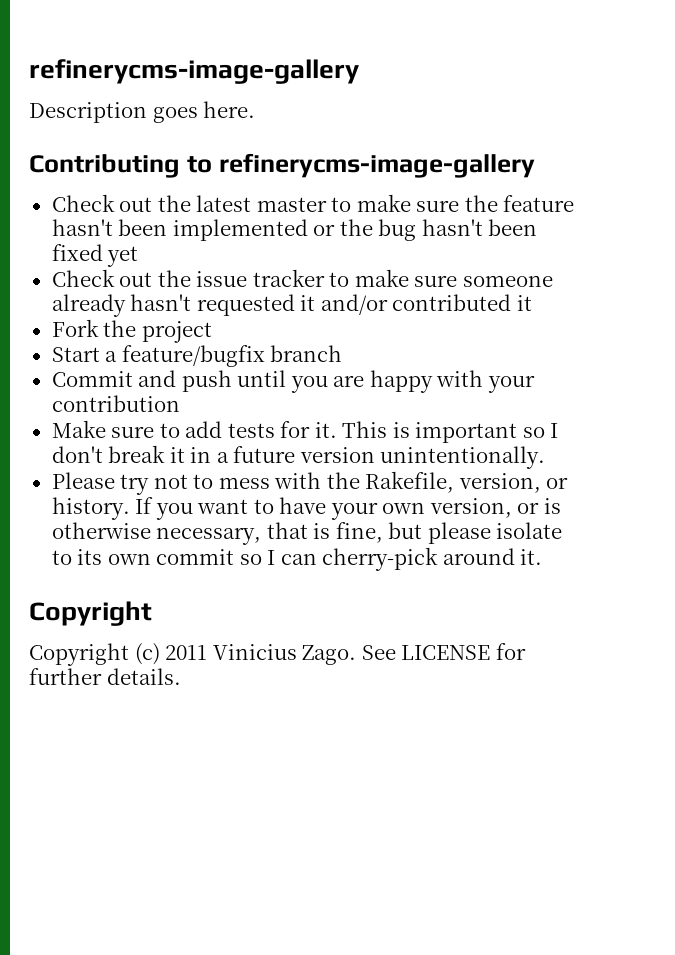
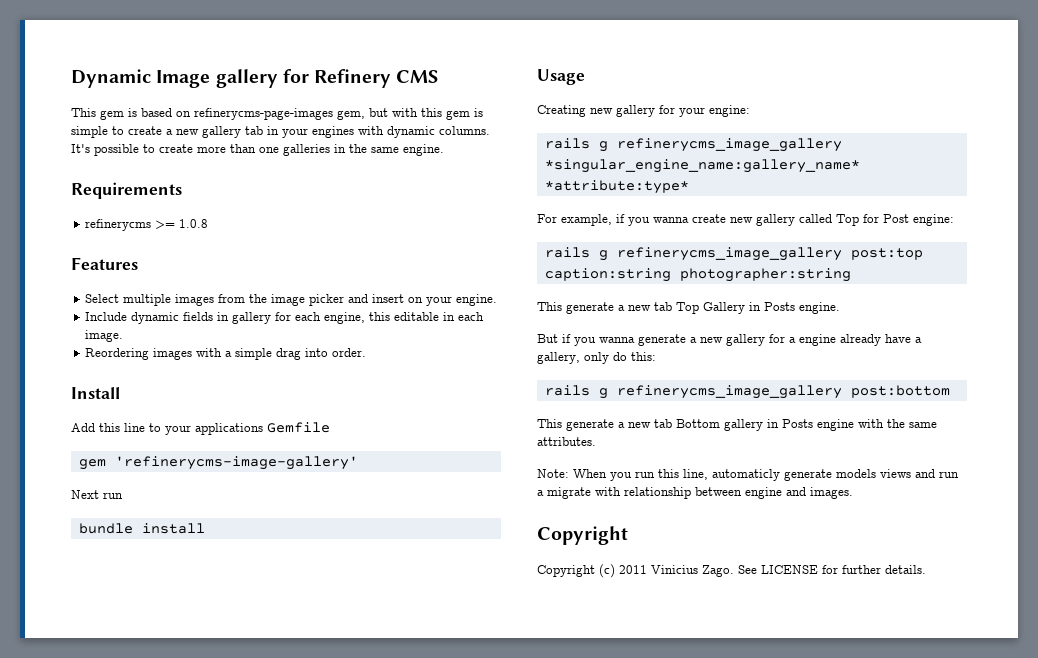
[29,59,359,84] [29,101,256,123] [29,153,535,178] [51,194,575,212] [51,219,538,241] [51,244,139,267] [51,269,553,287] [51,294,532,317] [51,319,212,343] [51,345,343,367] [51,370,535,393] [51,395,180,412] [51,420,559,443] [51,445,546,469] [51,471,569,495] [51,497,561,520] [51,522,563,545] [51,547,543,571] refinerycms-image-gallery // Description goes here. // Contributing to refinerycms-image-gallery // Check out the latest master to make sure the feature hasn't been implemented or the bug hasn't been fixed yet // Check out the issue tracker to make sure someone already hasn't requested it and/or contributed it // Fork the project // Start a feature/bugfix branch // Commit and push until you are happy with your contribution // Make sure to add tests for it. This is important so I don't break it in a future version unintentionally. // Please try not to mess with the Rakefile, version, or history. If you want to have your own version, or is otherwise necessary, that is fine, but please isolate to its own commit so I can cherry-pick around it. -> [71,69,440,88] [71,108,483,120] [71,126,490,138] [71,144,444,156] [71,182,182,199] [85,219,209,231] [71,257,138,270] [85,294,498,306] [85,312,485,324] [85,330,124,342] [85,348,367,360] [71,387,120,399] [71,422,330,435] [78,456,358,470] [71,490,123,499] [78,523,205,534] [537,69,585,85] [537,105,750,117] [544,138,842,152] [544,159,860,173] [544,180,689,194] [537,214,954,226] [544,247,923,261] [544,268,851,282] [537,302,840,314] [537,334,922,346] [537,352,656,364] [544,385,950,399] [537,419,937,431] [537,437,596,446] [537,469,959,481] [537,487,853,499] Dynamic Image gallery for Refinery CMS // This gem is based on refinerycms-page-images gem, but with this gem is simple to create a new gallery tab in your engines with dynamic columns. It's possible to create more than one galleries in the same engine. // Requirements // refinerycms >= 1.0.8 // Features // Select multiple images from the image picker and insert on your engine. // Include dynamic fields in gallery for each engine, this editable in each image. // Reordering images with a simple drag into order. // Install // Add this line to your applications Gemfile // gem 'refinerycms-image-gallery' // Next run // bundle install // Usage // Creating new gallery for your engine: // rails g refinerycms_image_gallery *singular_engine_name:gallery_name* *attribute:type* // For example, if you wanna create new gallery called Top for Post engine: // rails g refinerycms_image_gallery post:top caption:string photographer:string // This generate a new tab Top Gallery in Posts engine. // But if you wanna generate a new gallery for a engine already have a gallery, only do this: // rails g refinerycms_image_gallery post:bottom // This generate a new tab Bottom gallery in Posts engine with the same attributes. // Note: When you run this line, automaticly generate models views and run a migrate with relationship between engine and images.

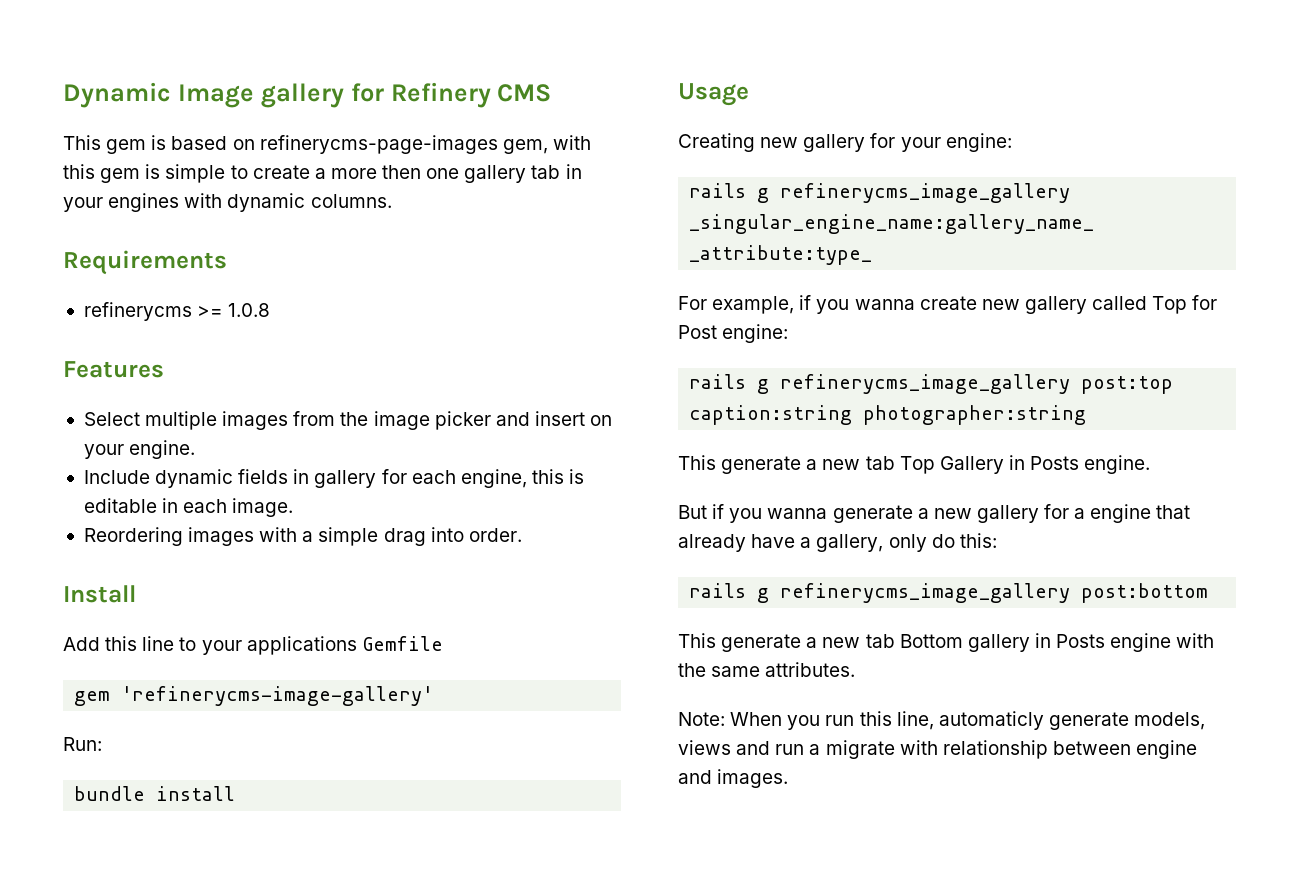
[369,108,388,117] but -> (548, 146) none
[176,129,199,135] new -> [330,165,460,179] more then one
[71,144,444,156] It's possible to create more than one galleries in the same engine. -> (392, 201) none
(391, 316) none -> [569,469,585,484] is
[71,490,123,499] Next run -> [63,737,102,751] Run:
[544,159,860,173] [544,180,689,194] *singular_engine_name:gallery_name* *attribute:type* -> [689,214,1095,234] [689,245,873,265] _singular_engine_name:gallery_name_ _attribute:type_
(836, 340) none -> [1156,505,1191,519] that
[836,469,876,478] models -> [1134,712,1206,730] models,
[537,526,628,545] [537,564,926,578] // Copyright // Copyright (c) 2011 Vinicius Zago. See LICENSE for further details. -> (789, 778) none

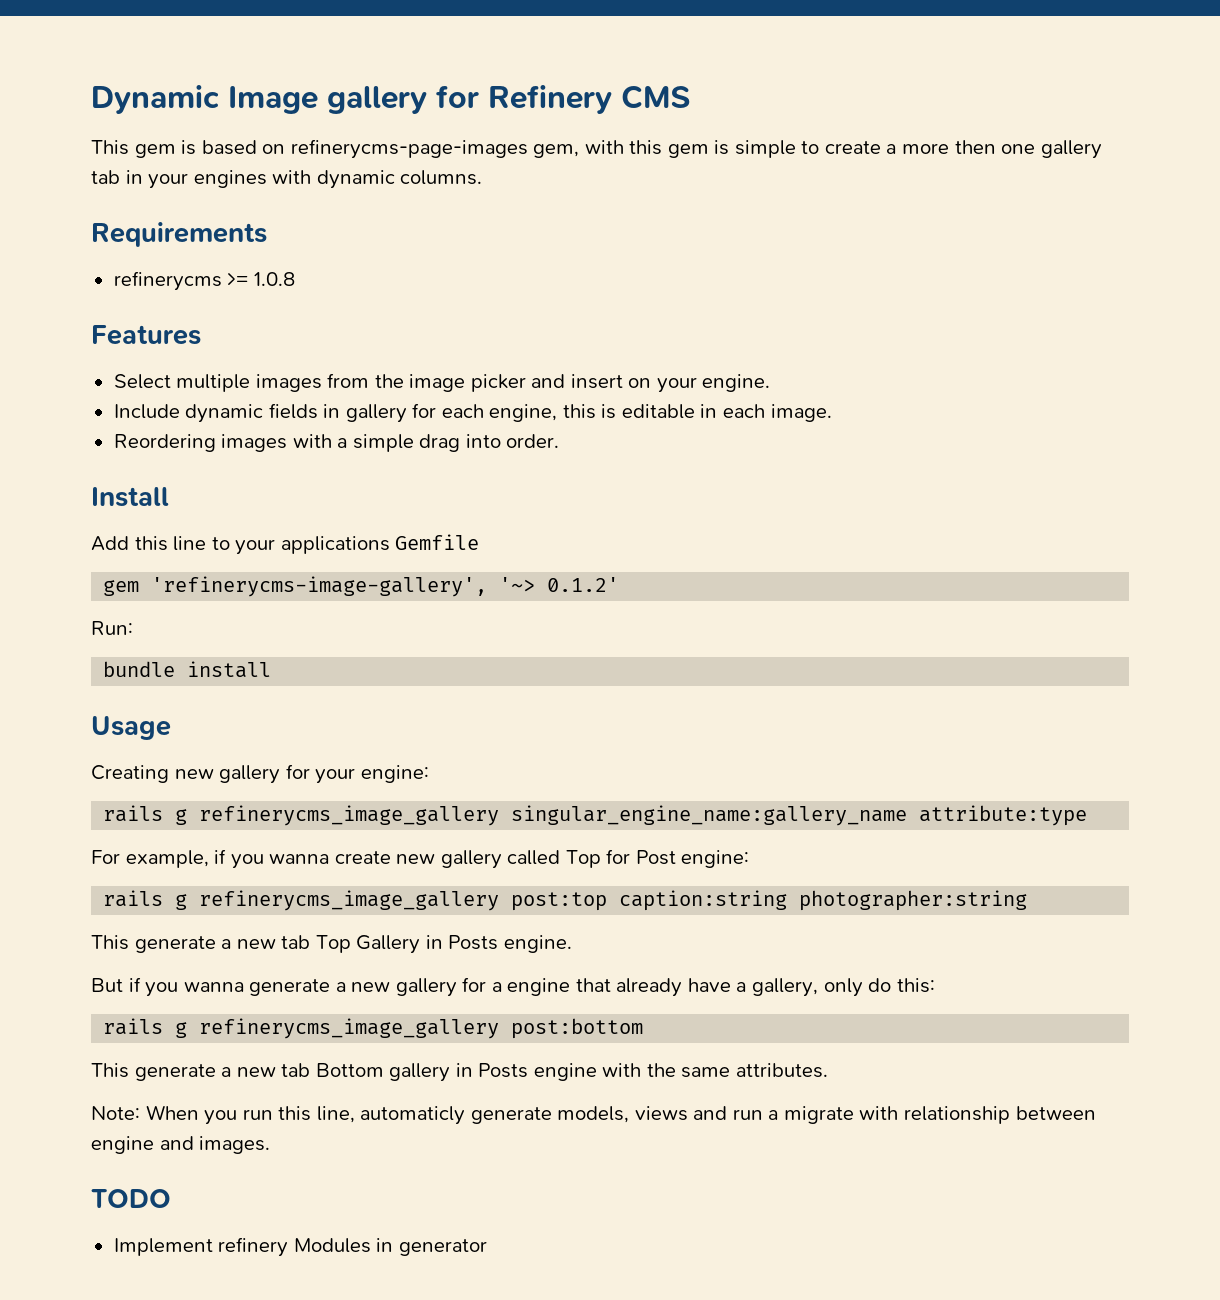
[121,686,434,706] 'refinerycms-image-gallery' -> [151,576,620,597] 'refinerycms-image-gallery', '~> 0.1.2'
[689,214,1095,234] [689,245,873,265] _singular_engine_name:gallery_name_ _attribute:type_ -> [511,805,1088,826] singular_engine_name:gallery_name attribute:type
(789, 778) none -> [91,1189,171,1208] [113,1237,487,1257] // TODO // Implement refinery Modules in generator

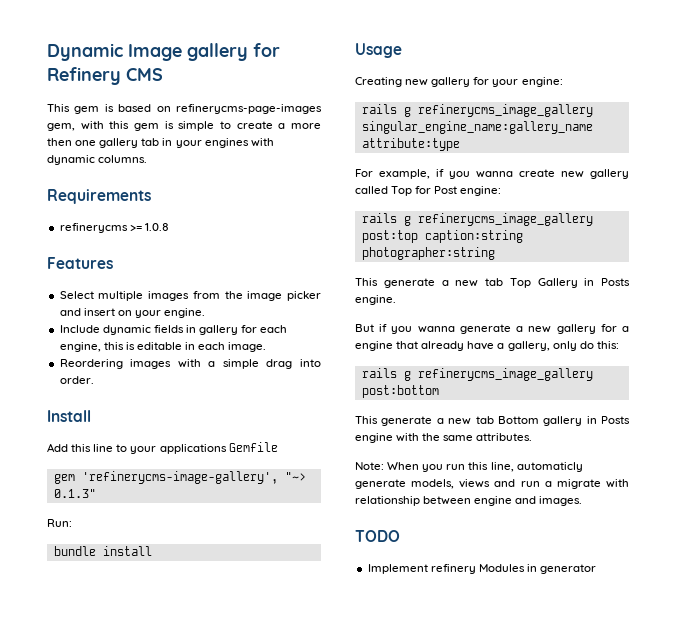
[499,577,620,592] '~> 0.1.2' -> [284,472,306,481] [53,489,96,498] "~> 0.1.3"

